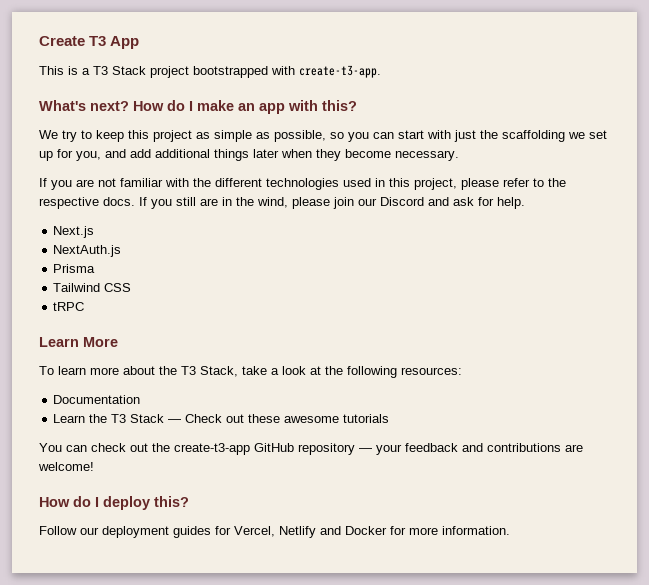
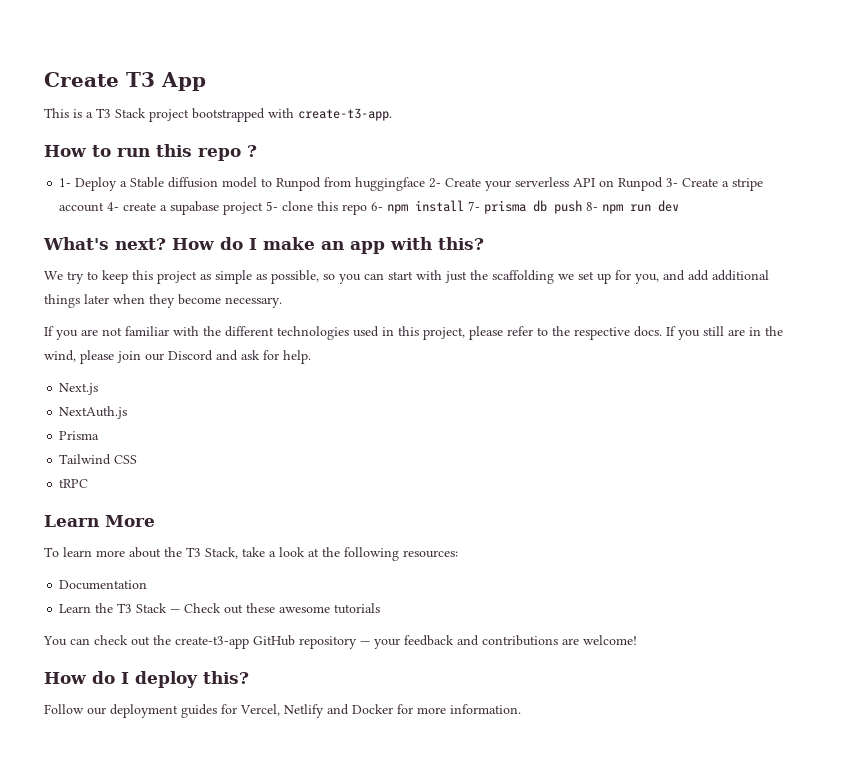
(381, 71) none -> [44,144,257,161] [59,177,764,191] [59,200,680,215] // How to run this repo ? // 1- Deploy a Stable diffusion model to Runpod from huggingface 2- Create your serverless API on Runpod 3- Create a stripe account 4- create a supabase project 5- clone this repo 6- npm install 7- prisma db push 8- npm run dev

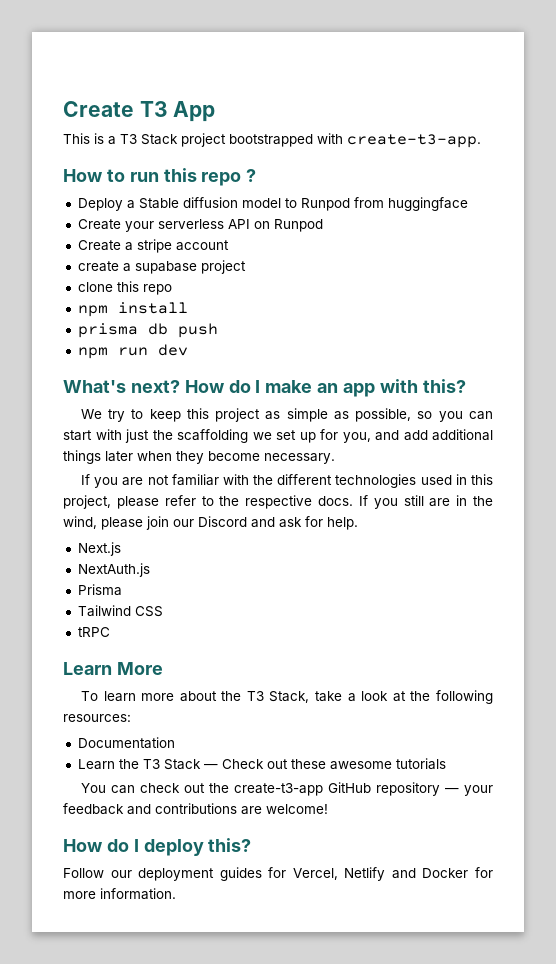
[59,178,72,187] 1- -> (257, 175) none
[429,178,442,188] 2- -> (468, 204) //
[666,178,679,187] 3- -> (323, 225) //
[107,202,120,211] 4- -> (229, 245) //
[266,201,279,211] 5- -> (246, 267) //
[371,202,384,211] 6- -> (172, 289) //
[468,201,481,211] 7- -> (188, 308) //
[586,202,599,211] 8- -> (218, 330) //

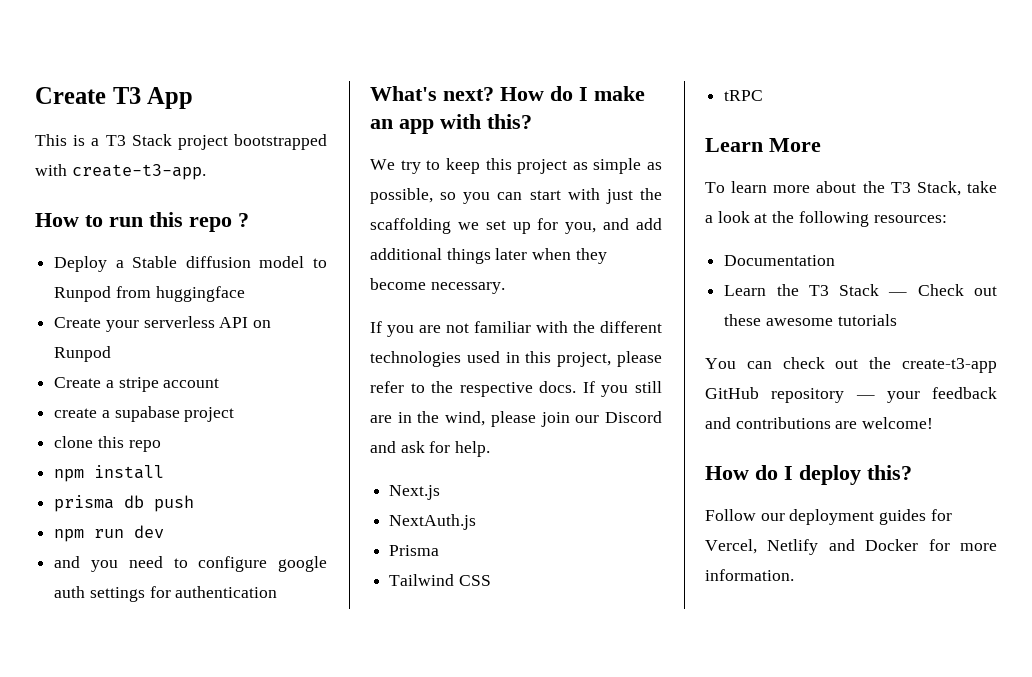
(188, 350) none -> [54,556,327,572] [54,586,278,602] // and you need to configure google auth settings for authentication

